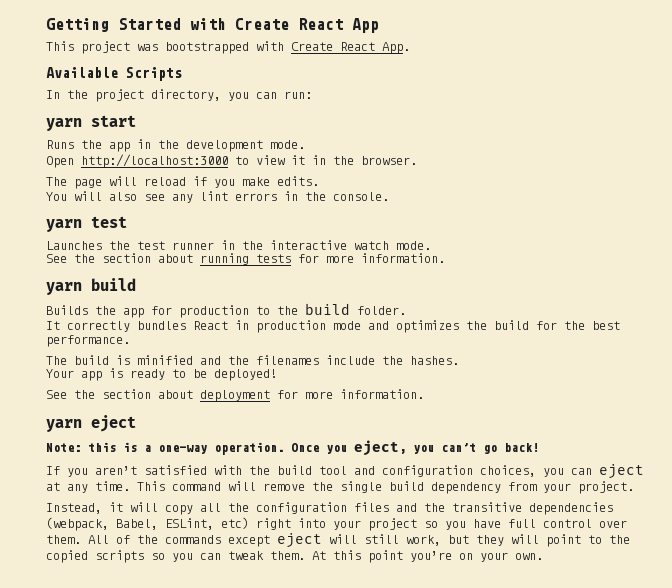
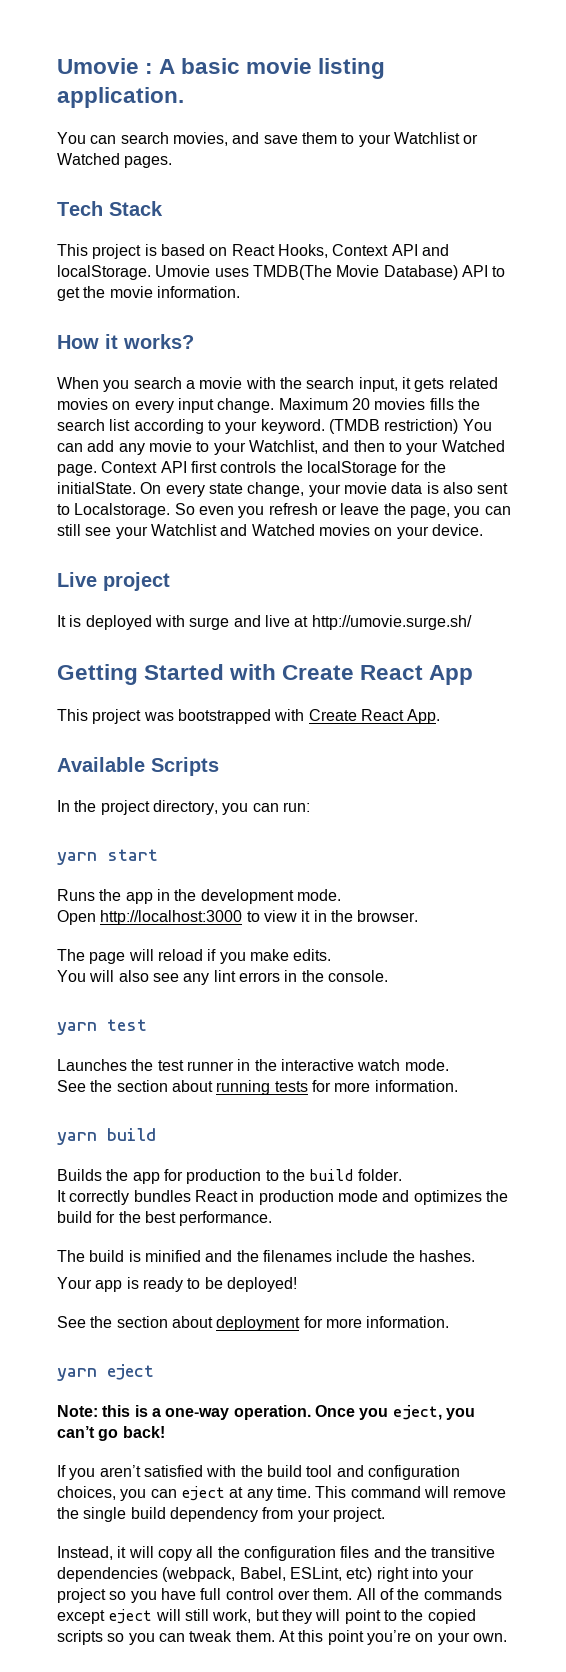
(46, 25) none -> [57,58,386,79] [57,87,184,108] [57,132,479,147] [57,153,173,168] [57,201,163,216] [57,244,449,259] [57,265,506,280] [57,286,240,301] [57,334,194,349] [57,377,498,392] [57,398,480,413] [57,419,492,434] [57,440,505,455] [57,461,446,476] [57,482,509,497] [57,503,511,518] [57,524,483,539] [57,572,170,591] [57,615,472,630] Umovie : A basic movie listing application. // You can search movies, and save them to your Watchlist or Watched pages. // Tech Stack // This project is based on React Hooks, Context API and localStorage. Umovie uses TMDB(The Movie Database) API to get the movie information. // How it works? // When you search a movie with the search input, it gets related movies on every input change. Maximum 20 movies fills the search list according to your keyword. (TMDB restriction) You can add any movie to your Watchlist, and then to your Watched page. Context API first controls the localStorage for the initialState. On every state change, your movie data is also sent to Localstorage. So even you refresh or leave the page, you can still see your Watchlist and Watched movies on your device. // Live project // It is deployed with surge and live at http://umovie.surge.sh/ //

